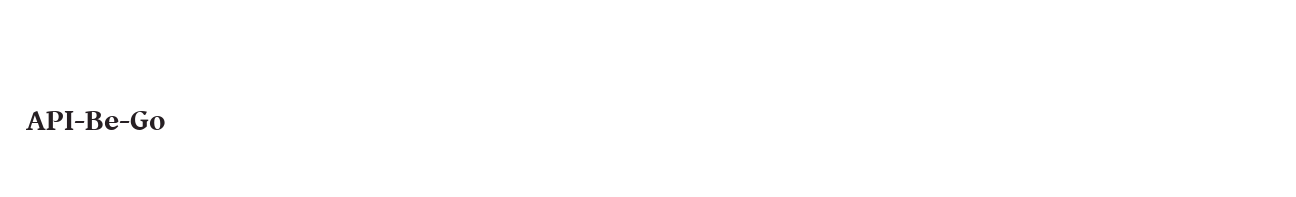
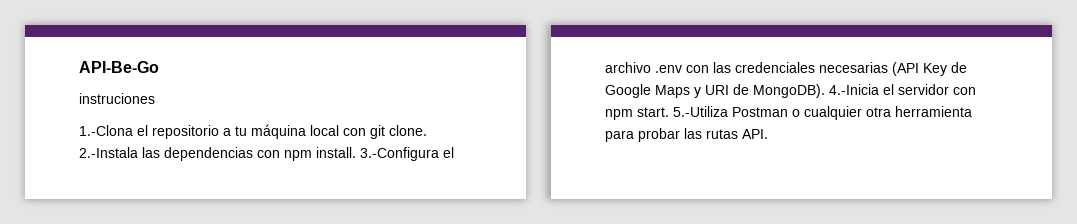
(166, 120) none -> [79,93,155,104] [79,124,427,139] [79,147,454,161] [605,62,967,76] [605,84,976,98] [605,106,972,120] [605,128,768,142] // instruciones // 1.-Clona el repositorio a tu máquina local con git clone. 2.-Instala las dependencias con npm install. 3.-Configura el archivo .env con las credenciales necesarias (API Key de Google Maps y URI de MongoDB). 4.-Inicia el servidor con npm start. 5.-Utiliza Postman o cualquier otra herramienta para probar las rutas API.

